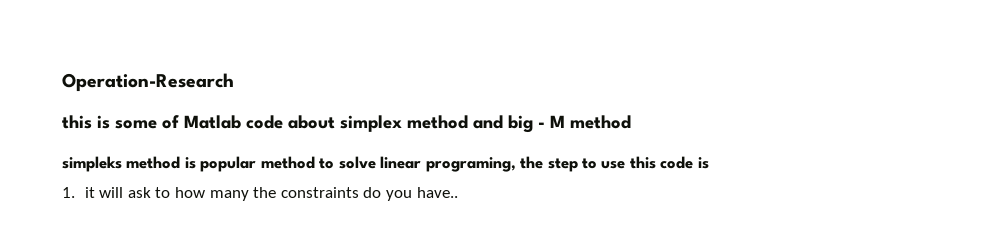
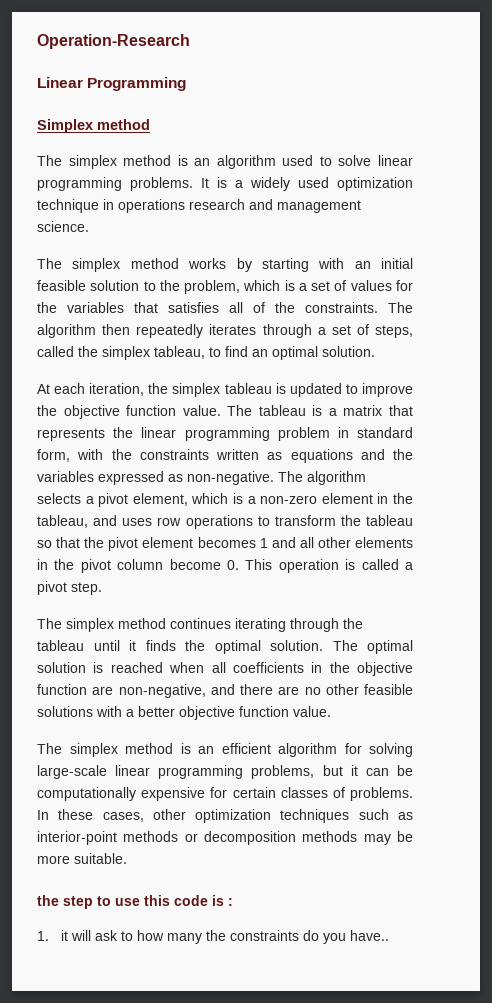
[62,115,631,133] [62,156,516,172] this is some of Matlab code about simplex method and big - M method // simpleks method is popular method to solve linear programing, -> [37,77,187,91] [37,119,150,133] [37,155,413,169] [37,177,413,191] [37,199,361,213] [37,221,89,232] [37,258,413,272] [37,280,413,294] [37,302,413,313] [37,324,413,338] [37,346,375,360] [37,383,413,397] [37,405,413,419] [37,427,413,441] [37,449,413,463] [37,471,366,485] [37,493,414,507] [37,515,413,529] [37,537,413,551] [37,559,413,573] [37,581,102,595] [37,618,363,632] [37,640,413,654] [37,662,413,676] [37,684,413,698] [37,706,331,720] [37,743,413,757] [37,765,414,779] [37,787,413,801] [37,809,413,823] [37,831,413,845] [37,853,127,864] Linear Programming // Simplex method // The simplex method is an algorithm used to solve linear programming problems. It is a widely used optimization technique in operations research and management science. // The simplex method works by starting with an initial feasible solution to the problem, which is a set of values for the variables that satisfies all of the constraints. The algorithm then repeatedly iterates through a set of steps, called the simplex tableau, to find an optimal solution. // At each iteration, the simplex tableau is updated to improve the objective function value. The tableau is a matrix that represents the linear programming problem in standard form, with the constraints written as equations and the variables expressed as non-negative. The algorithm selects a pivot element, which is a non-zero element in the tableau, and uses row operations to transform the tableau so that the pivot element becomes 1 and all other elements in the pivot column become 0. This operation is called a pivot step. // The simplex method continues iterating through the tableau until it finds the optimal solution. The optimal solution is reached when all coefficients in the objective function are non-negative, and there are no other feasible solutions with a better objective function value. // The simplex method is an efficient algorithm for solving large-scale linear programming problems, but it can be computationally expensive for certain classes of problems. In these cases, other optimization techniques such as interior-point methods or decomposition methods may be more suitable. //
(709, 163) none -> [228,898,233,906] :

